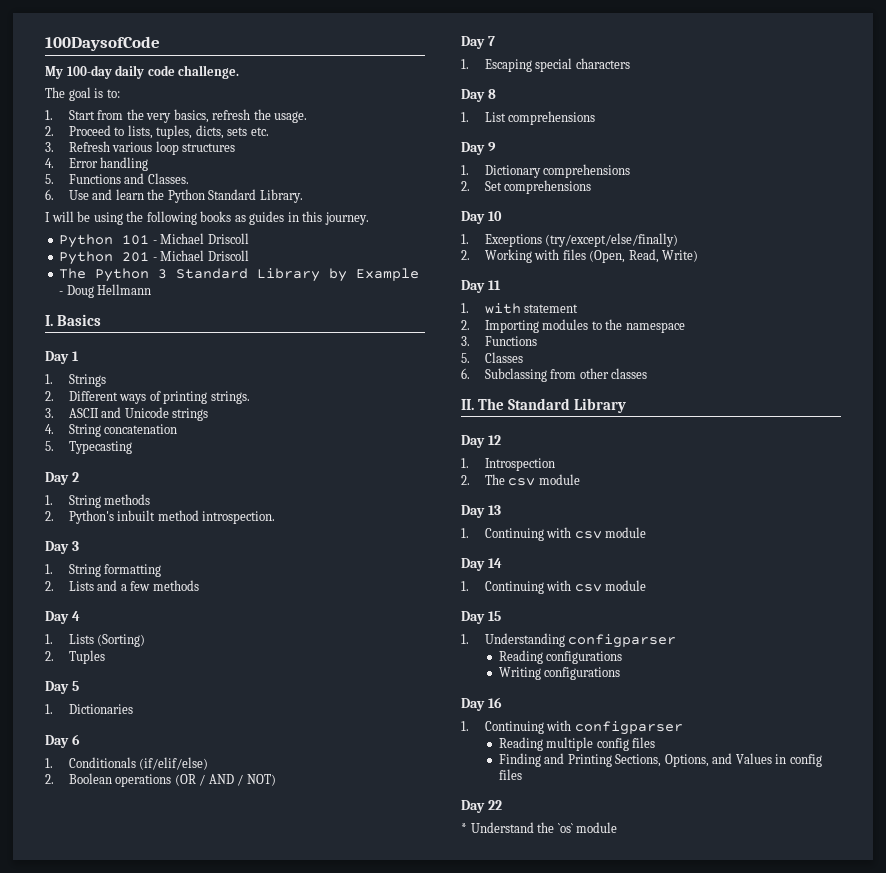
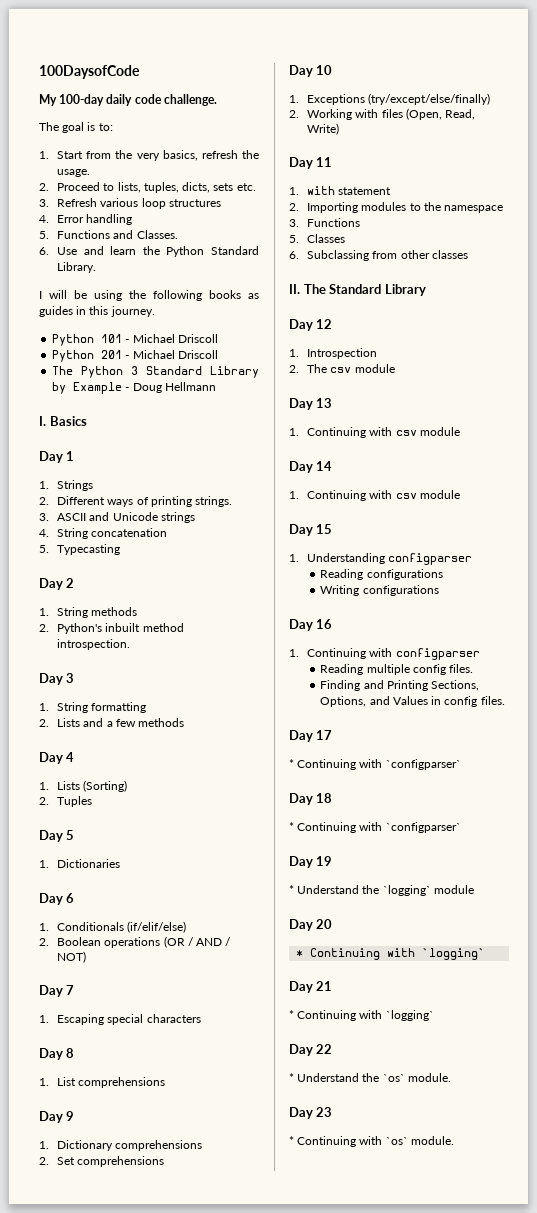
[632,737,656,748] files -> [449,664,474,673] files.
[498,769,522,780] files -> [480,696,505,705] [289,730,333,742] [289,759,461,770] [289,793,333,805] [289,822,461,833] [289,856,333,868] [289,885,474,896] [289,919,333,931] [296,948,486,960] [289,981,333,993] [289,1010,434,1021] files. // Day 17 // * Continuing with `configparser` // Day 18 // * Continuing with `configparser` // Day 19 // * Understand the `logging` module // Day 20 // * Continuing with `logging` // Day 21 // * Continuing with `logging`
[576,822,618,833] module -> [407,1073,451,1082] [289,1107,333,1119] [289,1136,454,1147] module. // Day 23 // * Continuing with `os` module.

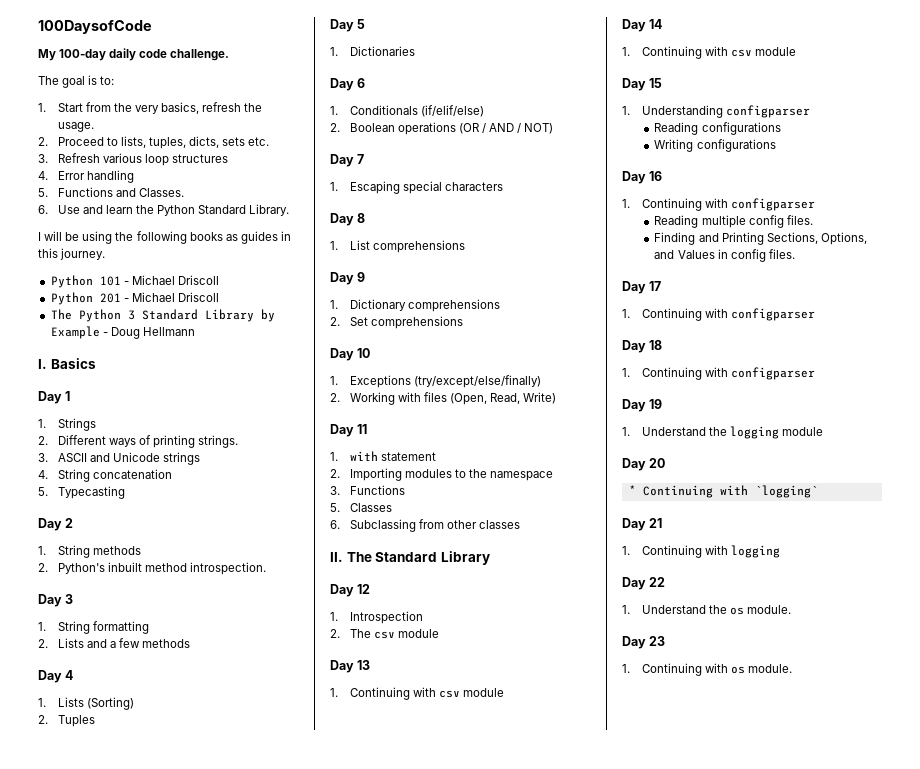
[289,759,461,770] * Continuing with `configparser` -> [622,308,815,321] 1. Continuing with configparser
[289,822,461,833] * Continuing with `configparser` -> [622,367,815,380] 1. Continuing with configparser
[289,885,431,896] * Understand the `logging` -> [622,426,779,439] 1. Understand the logging
[289,1010,434,1021] * Continuing with `logging` -> [622,545,780,558] 1. Continuing with logging
[289,1073,405,1082] * Understand the `os` -> [622,605,744,615] 1. Understand the os
[289,1136,408,1147] * Continuing with `os` -> [622,663,745,676] 1. Continuing with os

